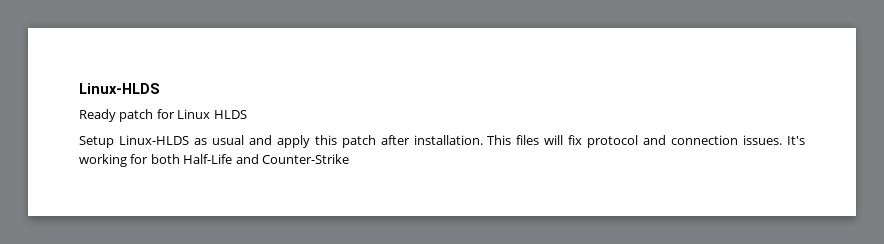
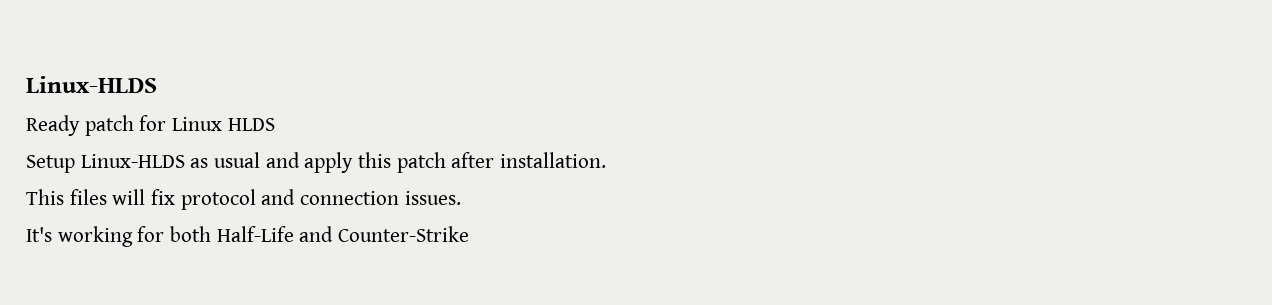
(483, 140) none -> (607, 160) //
(783, 140) none -> (461, 198) //

